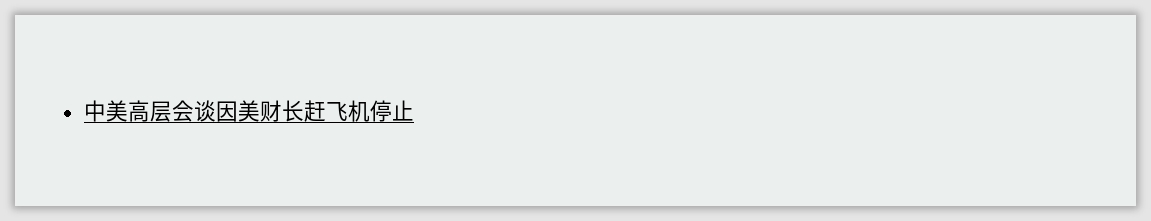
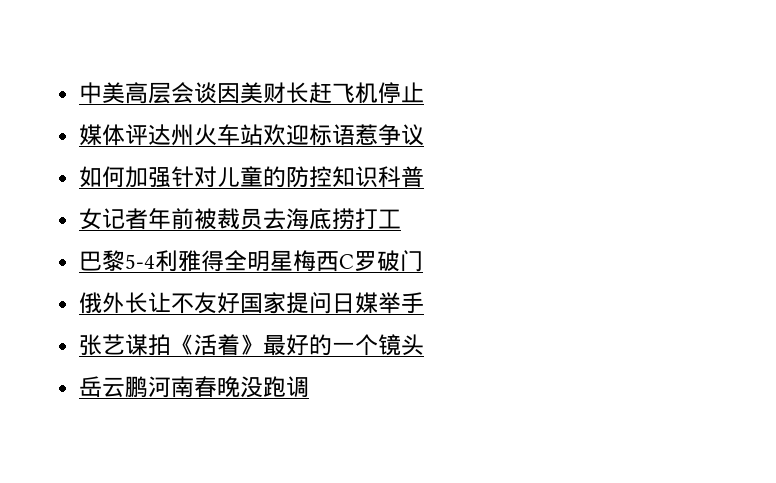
(414, 110) none -> [79,124,425,146] [79,166,425,188] [79,208,402,230] [79,250,424,272] [79,292,425,314] [79,334,425,356] [79,376,310,398] // 媒体评达州火车站欢迎标语惹争议 // 如何加强针对儿童的防控知识科普 // 女记者年前被裁员去海底捞打工 // 巴黎5-4利雅得全明星梅西C罗破门 // 俄外长让不友好国家提问日媒举手 // 张艺谋拍《活着》最好的一个镜头 // 岳云鹏河南春晚没跑调

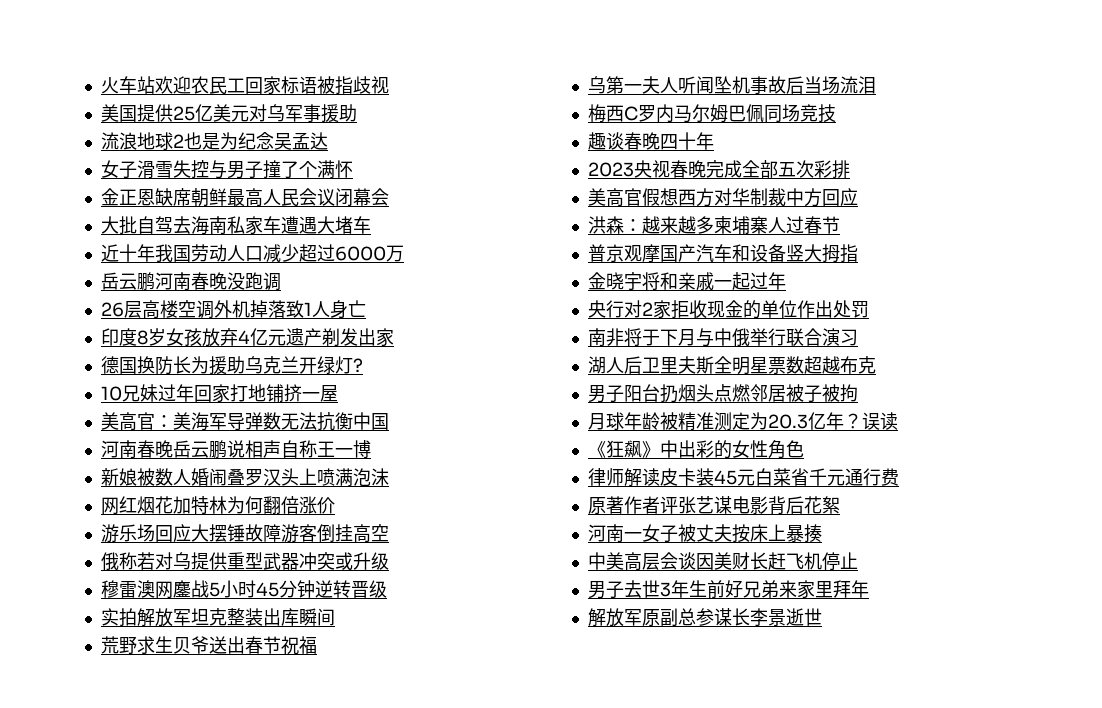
(79, 93) none -> [100,76,389,95] [100,104,357,123] [100,132,328,150] [100,160,353,179] [100,188,389,207] [100,216,371,235] [100,244,404,262] [100,272,281,291] [100,300,366,319] [100,328,394,347] [100,356,363,375] [100,384,338,403] [100,412,389,431] [100,440,371,459] [100,468,389,486] [100,496,335,515] [100,524,389,543] [100,552,389,571] [100,580,387,599] [100,608,335,627] [100,636,317,655] [587,76,876,94] [587,104,836,123] [587,132,714,150] [587,160,850,179] [587,188,858,207] [587,216,840,234] [587,244,858,263] [587,272,786,291] [587,300,869,319] [587,328,858,347] [587,356,876,375] [587,384,858,403] [587,412,898,431] [587,440,804,459] [587,468,899,487] [587,496,840,514] [587,524,822,543] 火车站欢迎农民工回家标语被指歧视 // 美国提供25亿美元对乌军事援助 // 流浪地球2也是为纪念吴孟达 // 女子滑雪失控与男子撞了个满怀 // 金正恩缺席朝鲜最高人民会议闭幕会 // 大批自驾去海南私家车遭遇大堵车 // 近十年我国劳动人口减少超过6000万 // 岳云鹏河南春晚没跑调 // 26层高楼空调外机掉落致1人身亡 // 印度8岁女孩放弃4亿元遗产剃发出家 // 德国换防长为援助乌克兰开绿灯? // 10兄妹过年回家打地铺挤一屋 // 美高官：美海军导弹数无法抗衡中国 // 河南春晚岳云鹏说相声自称王一博 // 新娘被数人婚闹叠罗汉头上喷满泡沫 // 网红烟花加特林为何翻倍涨价 // 游乐场回应大摆锤故障游客倒挂高空 // 俄称若对乌提供重型武器冲突或升级 // 穆雷澳网鏖战5小时45分钟逆转晋级 // 实拍解放军坦克整装出库瞬间 // 荒野求生贝爷送出春节祝福 // 乌第一夫人听闻坠机事故后当场流泪 // 梅西C罗内马尔姆巴佩同场竞技 // 趣谈春晚四十年 // 2023央视春晚完成全部五次彩排 // 美高官假想西方对华制裁中方回应 // 洪森：越来越多柬埔寨人过春节 // 普京观摩国产汽车和设备竖大拇指 // 金晓宇将和亲戚一起过年 // 央行对2家拒收现金的单位作出处罚 // 南非将于下月与中俄举行联合演习 // 湖人后卫里夫斯全明星票数超越布克 // 男子阳台扔烟头点燃邻居被子被拘 // 月球年龄被精准测定为20.3亿年？误读 // 《狂飙》中出彩的女性角色 // 律师解读皮卡装45元白菜省千元通行费 // 原著作者评张艺谋电影背后花絮 // 河南一女子被丈夫按床上暴揍 //
[79,124,425,146] [79,166,425,188] [79,208,402,230] [79,250,424,272] [79,292,425,314] [79,334,425,356] [79,376,310,398] 媒体评达州火车站欢迎标语惹争议 // 如何加强针对儿童的防控知识科普 // 女记者年前被裁员去海底捞打工 // 巴黎5-4利雅得全明星梅西C罗破门 // 俄外长让不友好国家提问日媒举手 // 张艺谋拍《活着》最好的一个镜头 // 岳云鹏河南春晚没跑调 -> [587,580,869,599] [587,608,822,627] 男子去世3年生前好兄弟来家里拜年 // 解放军原副总参谋长李景逝世

